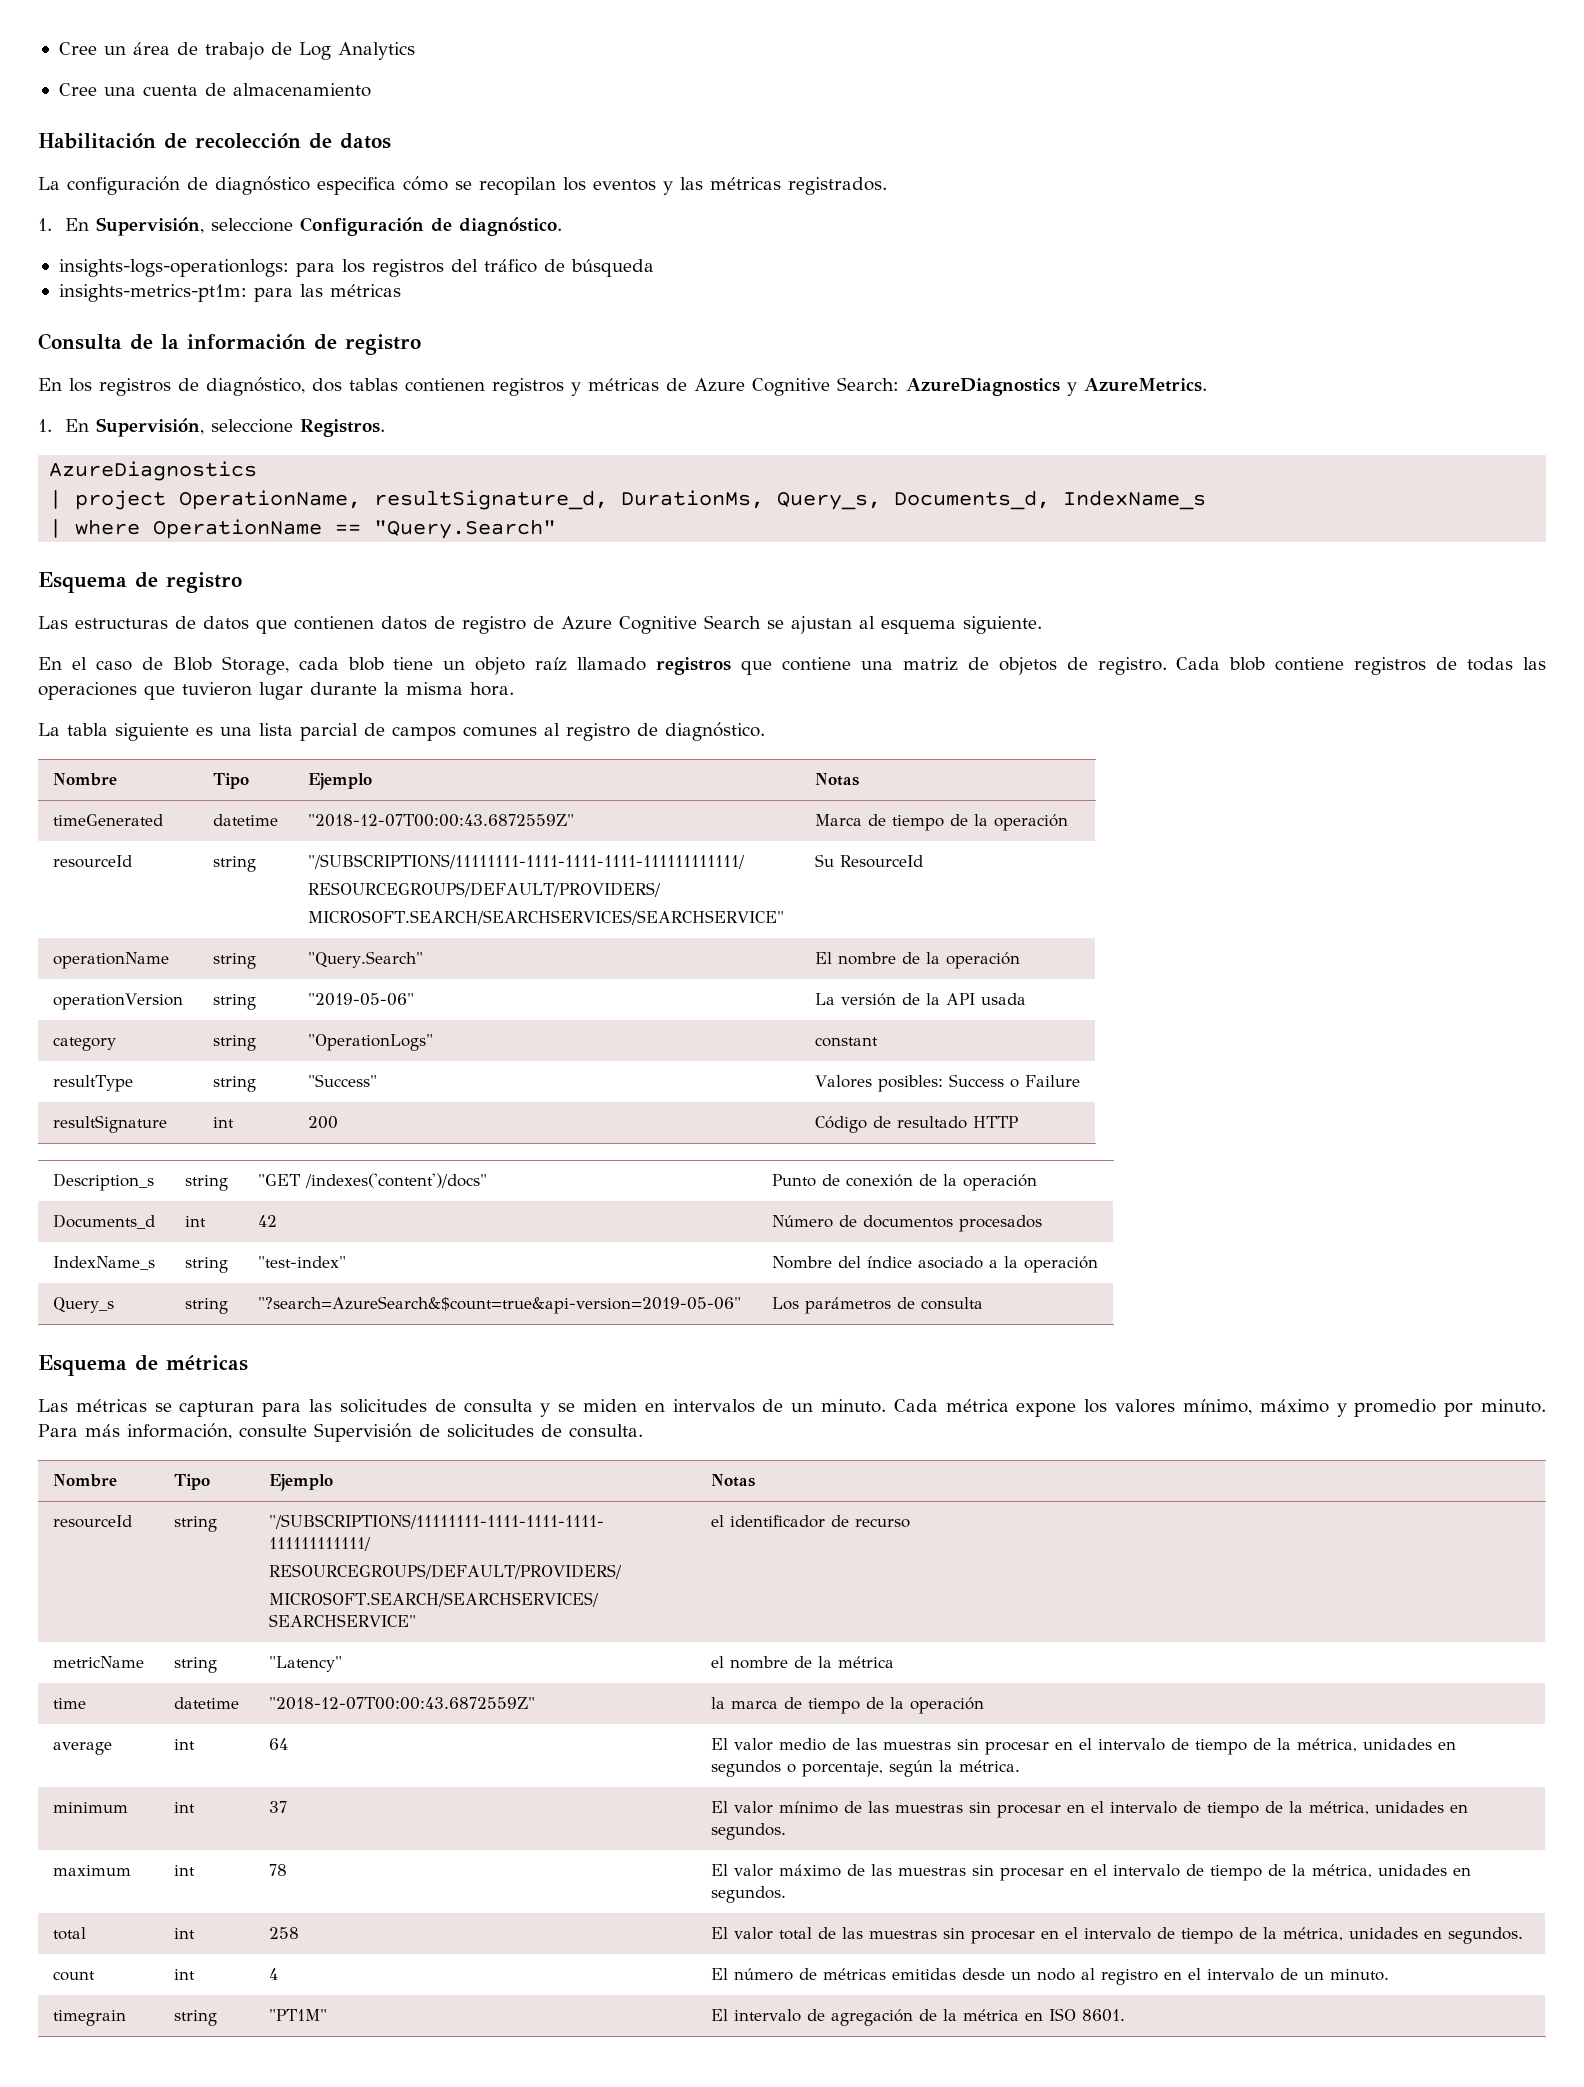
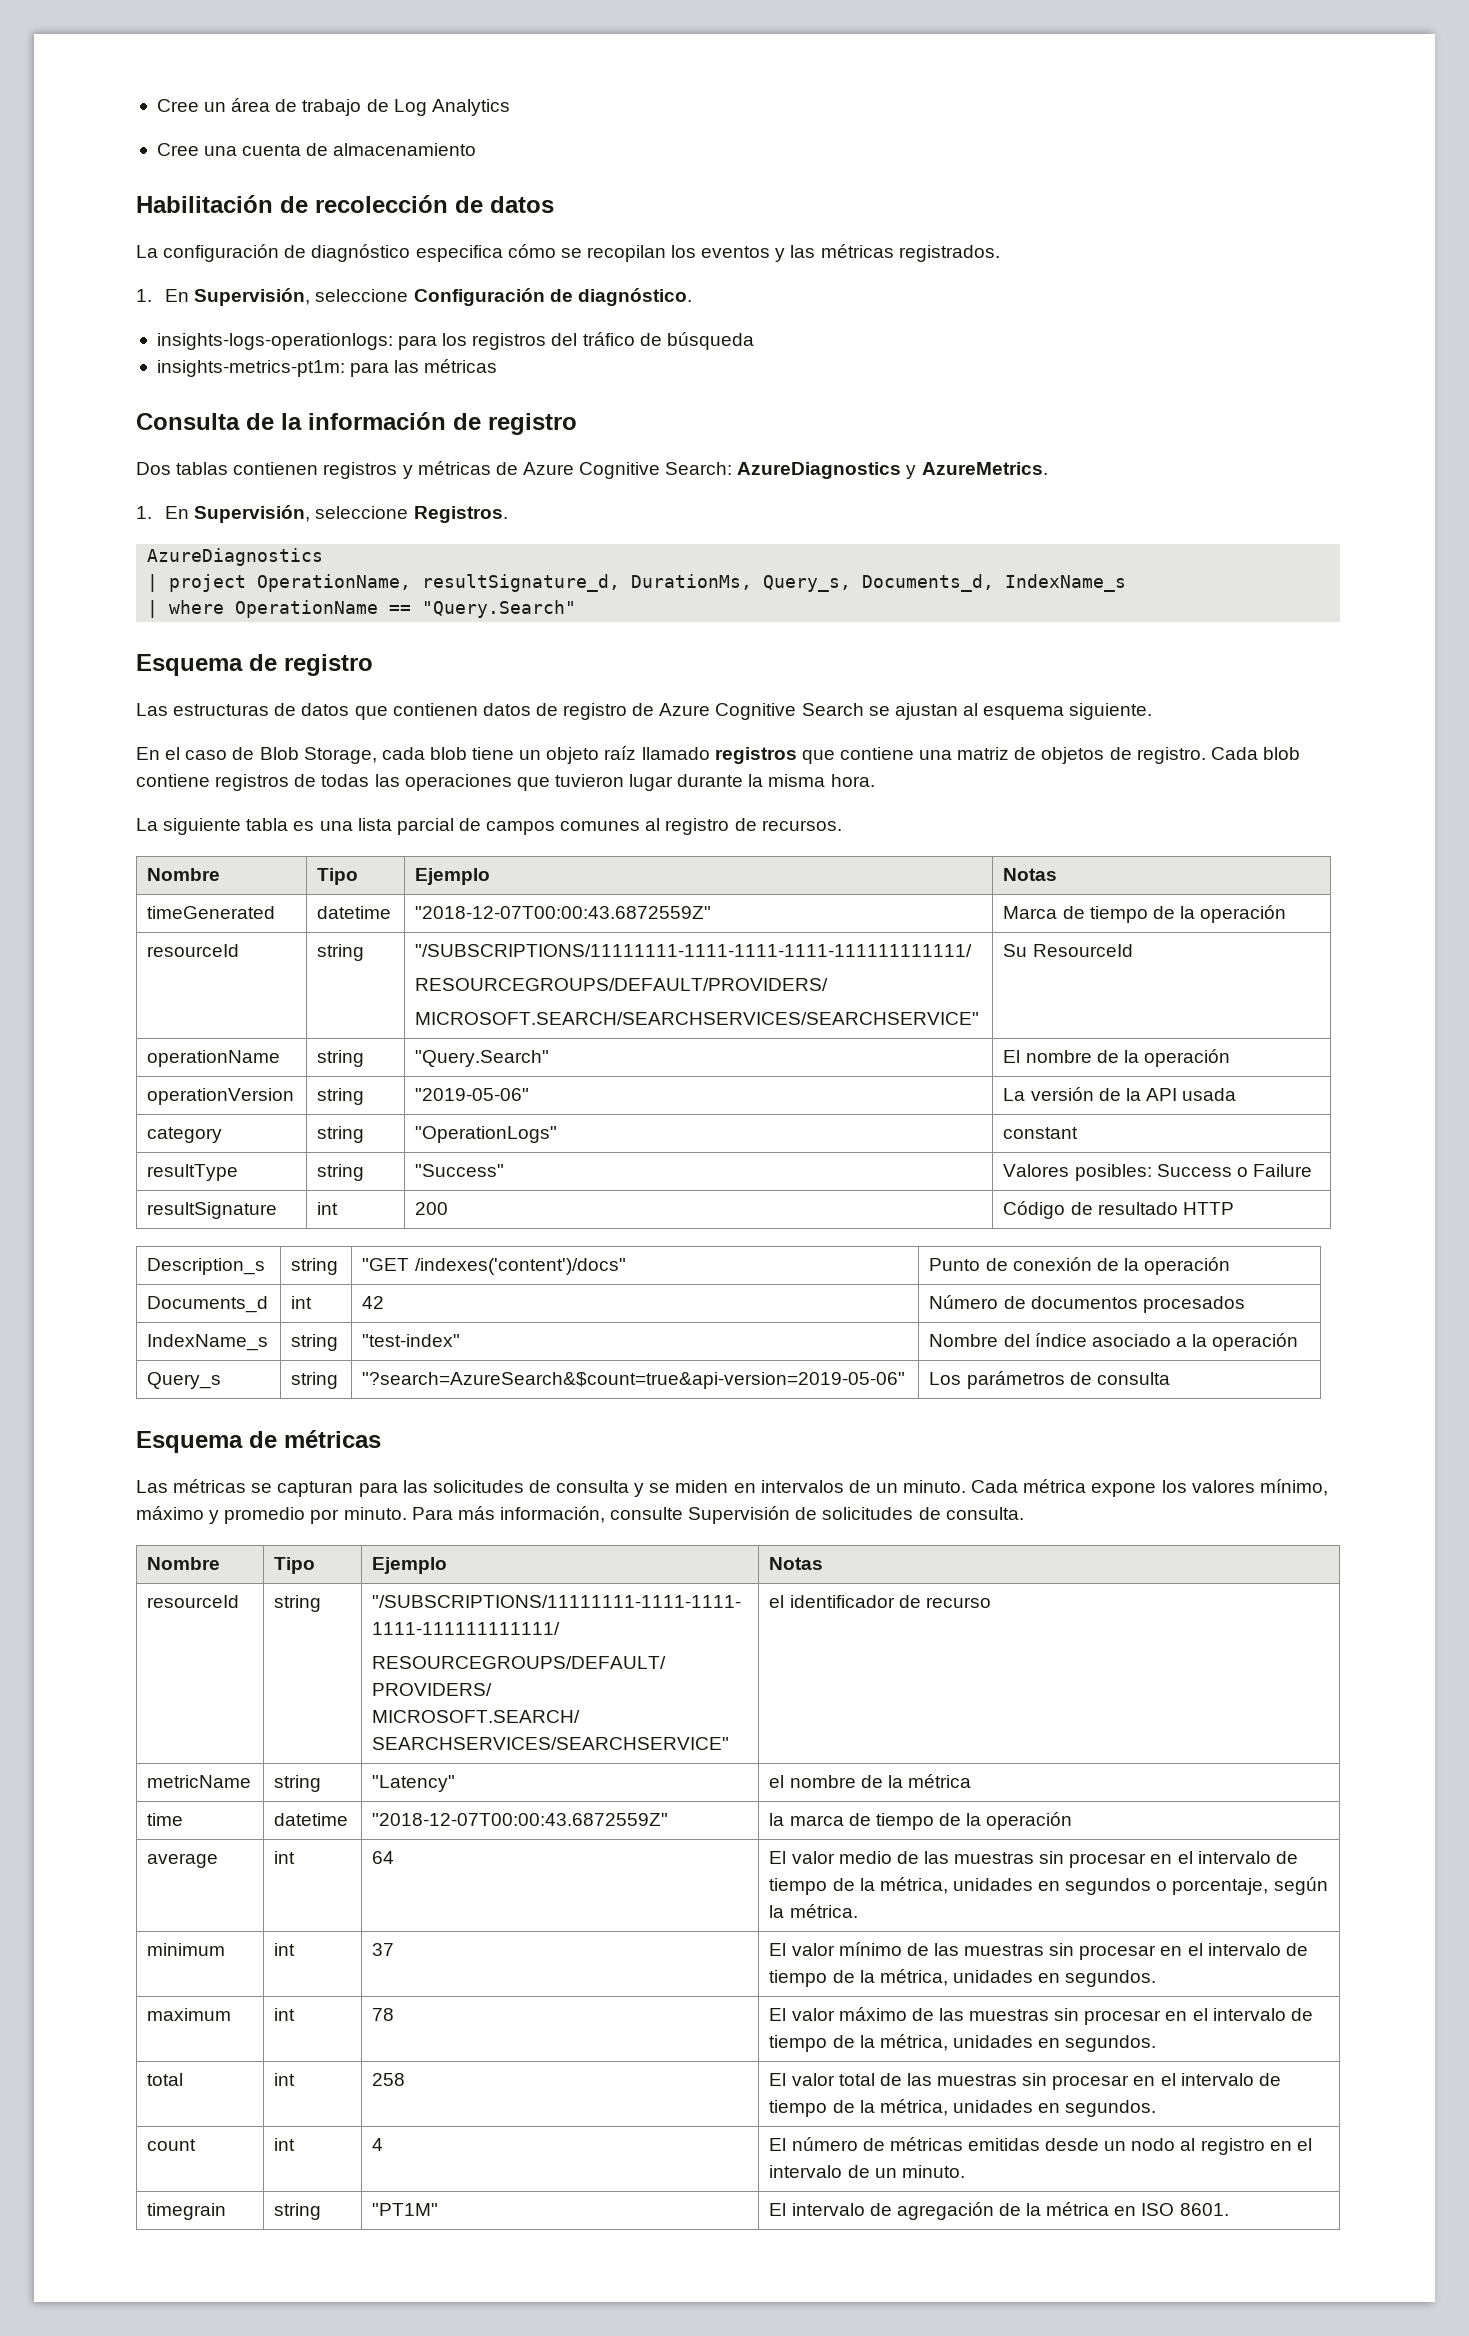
[38,377,342,396] En los registros de diagnóstico, dos -> [136,462,171,475] Dos
[67,723,189,741] tabla siguiente -> [163,818,289,835] siguiente tabla
[665,722,765,741] diagnóstico. -> [761,820,842,831] recursos.

